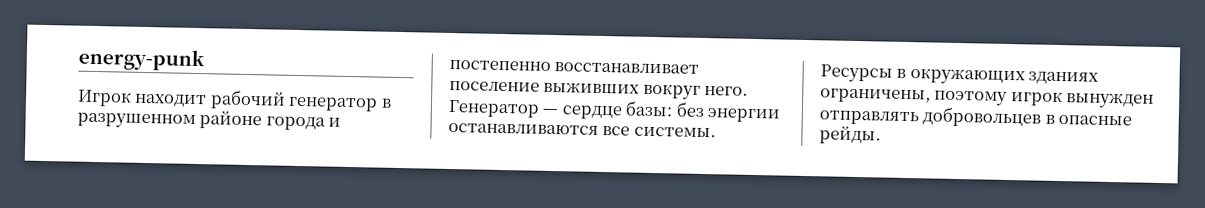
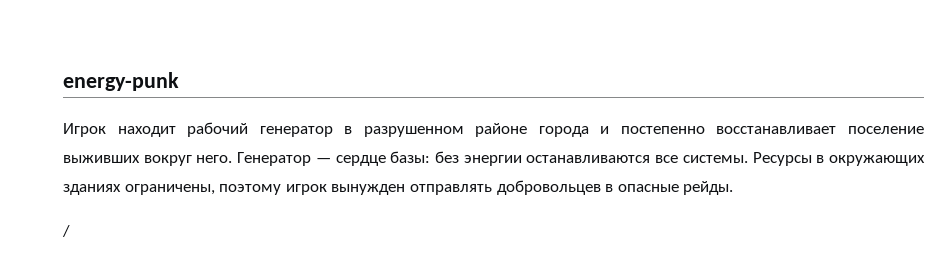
(881, 135) none -> [62,225,70,237] // /

